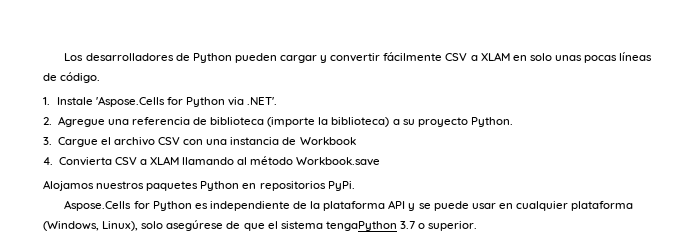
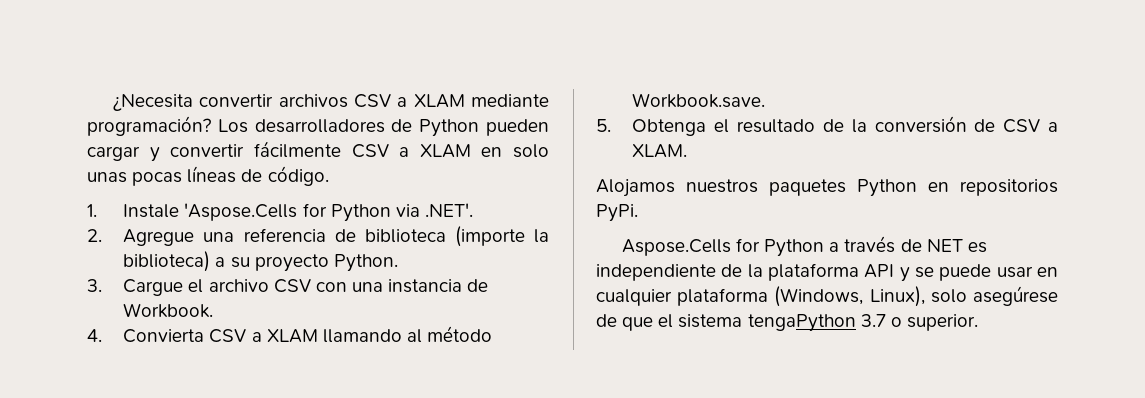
(64, 57) none -> [112,94,549,111] [87,116,211,136] ¿Necesita convertir archivos CSV a XLAM mediante programación?
[299,137,356,145] Workbook -> [123,303,214,318] Workbook.
[296,157,381,166] Workbook.save -> [632,93,766,108] [596,116,1058,136] [632,144,688,158] Workbook.save. // 5. Obtenga el resultado de la conversión de CSV a XLAM.
(192, 206) none -> [829,236,963,253] a través de NET

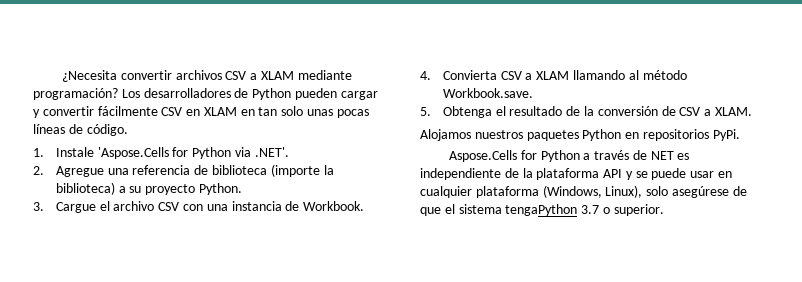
[399,147,410,157] a -> [186,109,201,116] en
(503, 152) none -> [258,107,278,116] tan

